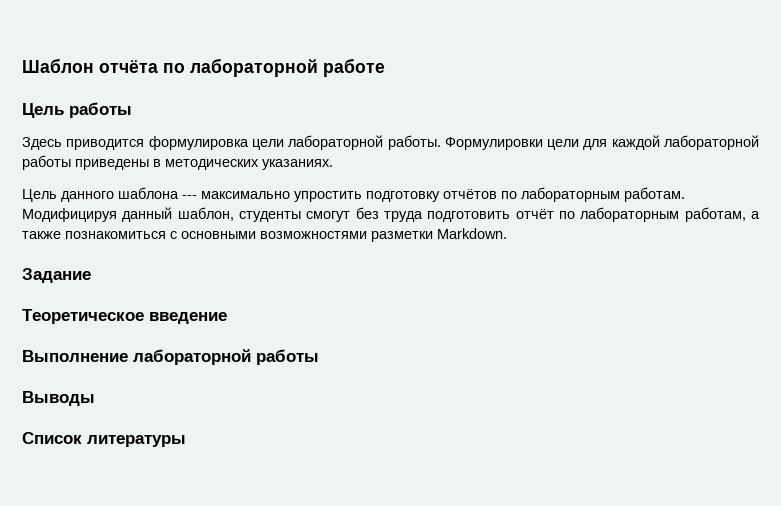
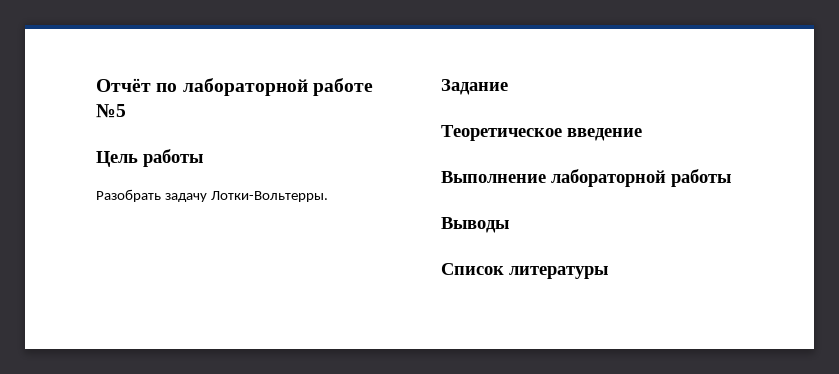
[22,58,158,73] Шаблон отчёта -> [96,78,151,92] Отчёт
(385, 67) none -> [96,104,126,118] №5
[22,135,759,150] [22,155,333,170] [22,187,685,202] [22,207,760,222] [22,228,507,242] Здесь приводится формулировка цели лабораторной работы. Формулировки цели для каждой лабораторной работы приведены в методических указаниях. // Цель данного шаблона --- максимально упростить подготовку отчётов по лабораторным работам. Модифицируя данный шаблон, студенты смогут без труда подготовить отчёт по лабораторным работам, а также познакомиться с основными возможностями разметки Markdown. -> [96,189,328,202] Разобрать задачу Лотки-Вольтерры.

